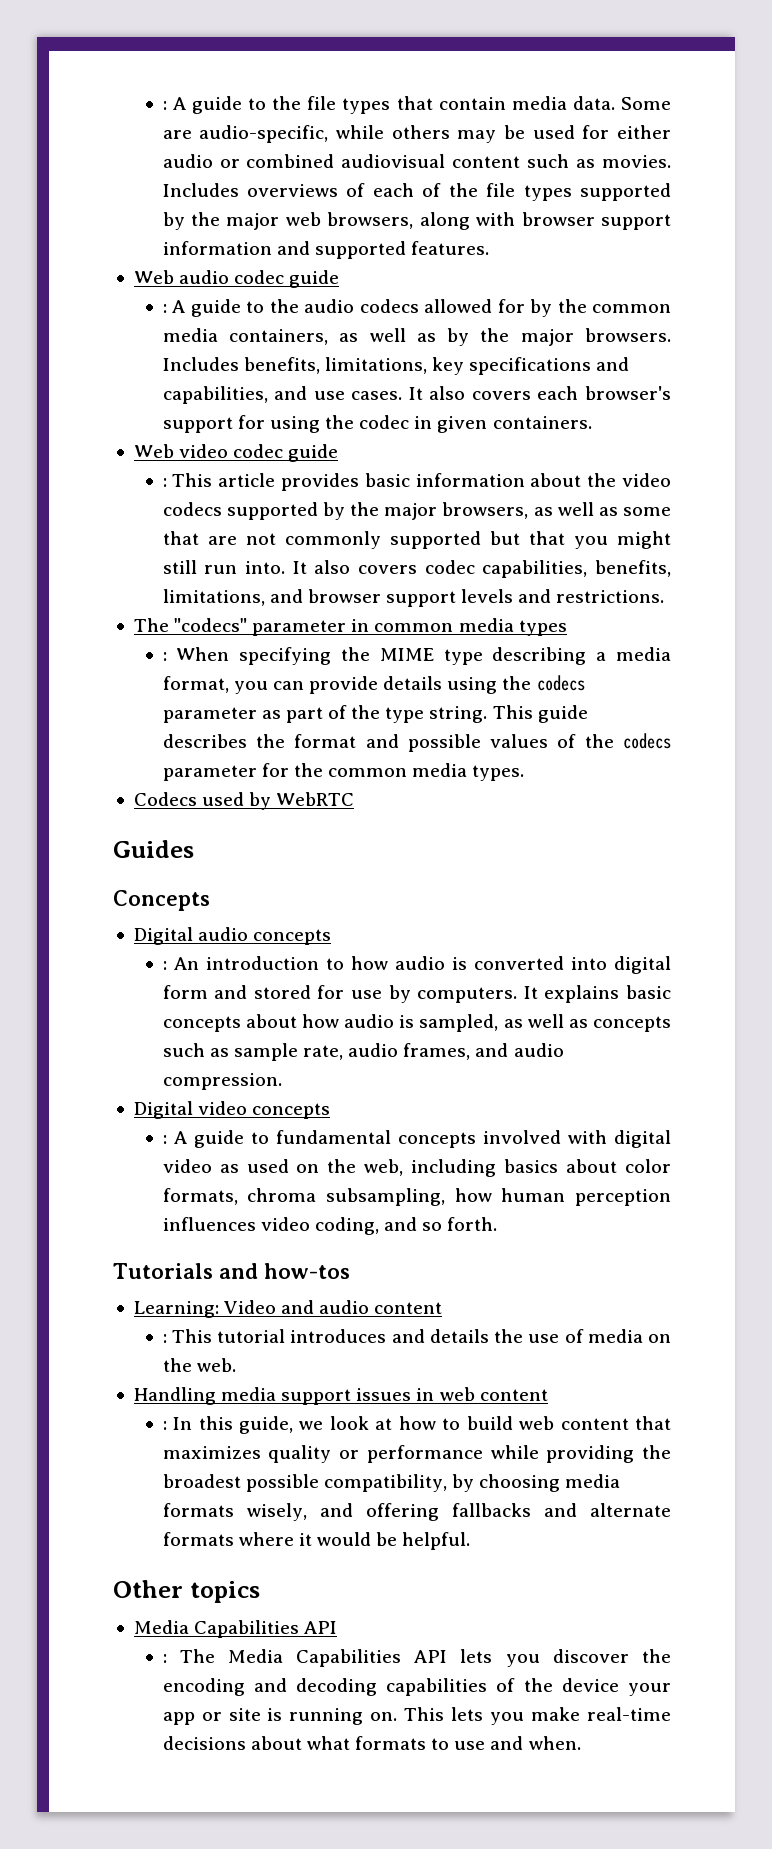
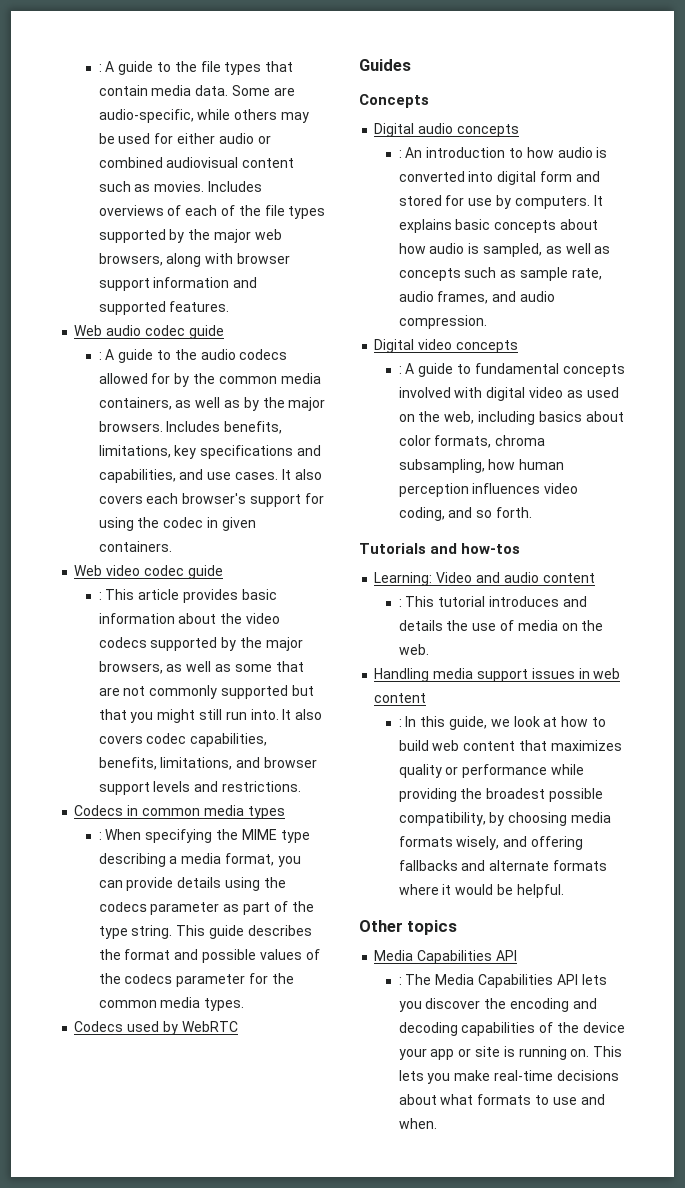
[133,618,347,636] The "codecs" parameter -> [74,805,124,816] Codecs

